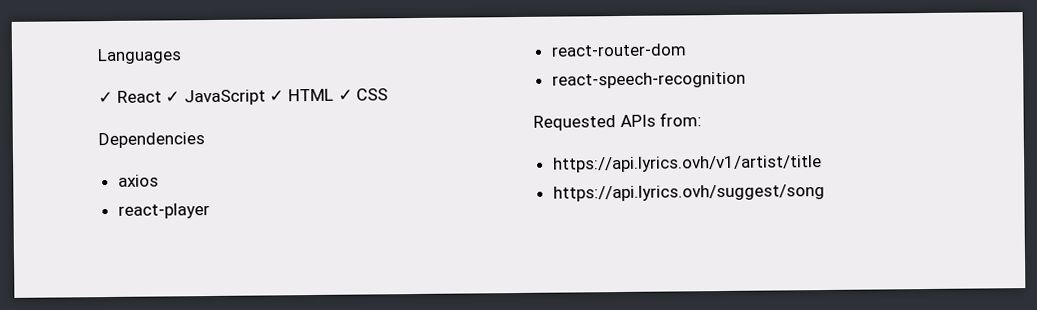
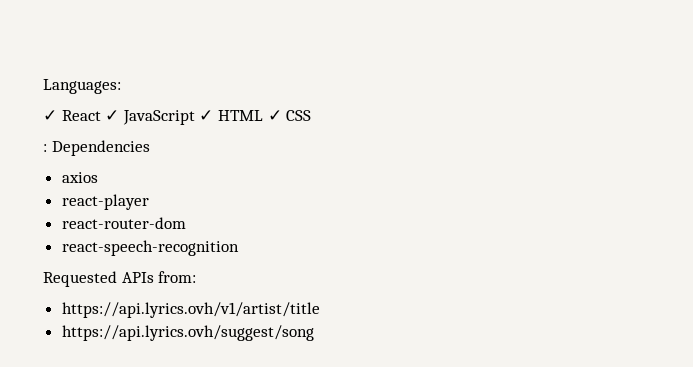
[97,48,182,65] Languages -> [43,79,121,94] Languages:
(389, 94) none -> [43,144,47,152] :

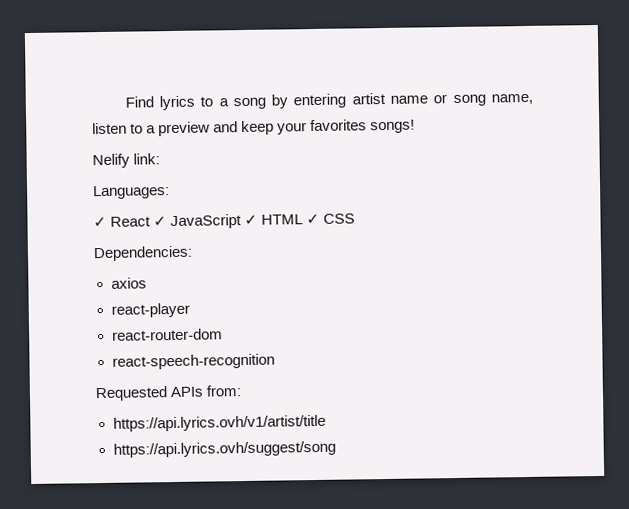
(43, 86) none -> [124,92,534,111] [92,119,416,137] [92,153,161,169] Find lyrics to a song by entering artist name or song name, listen to a preview and keep your favorites songs! // Nelify link: //
[43,140,150,156] : Dependencies -> [93,245,193,262] Dependencies:

